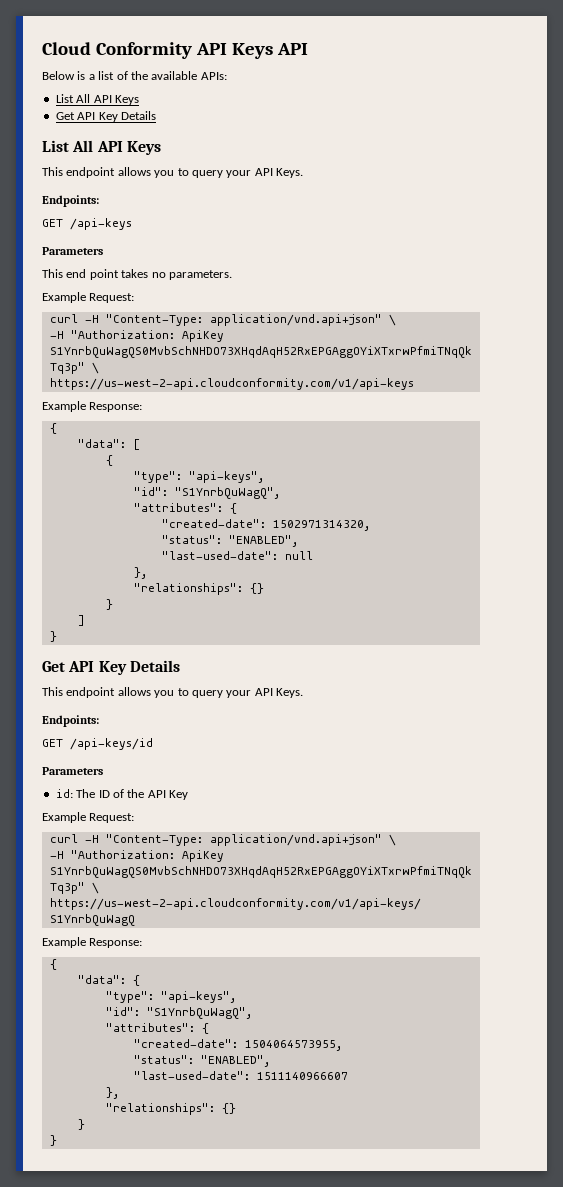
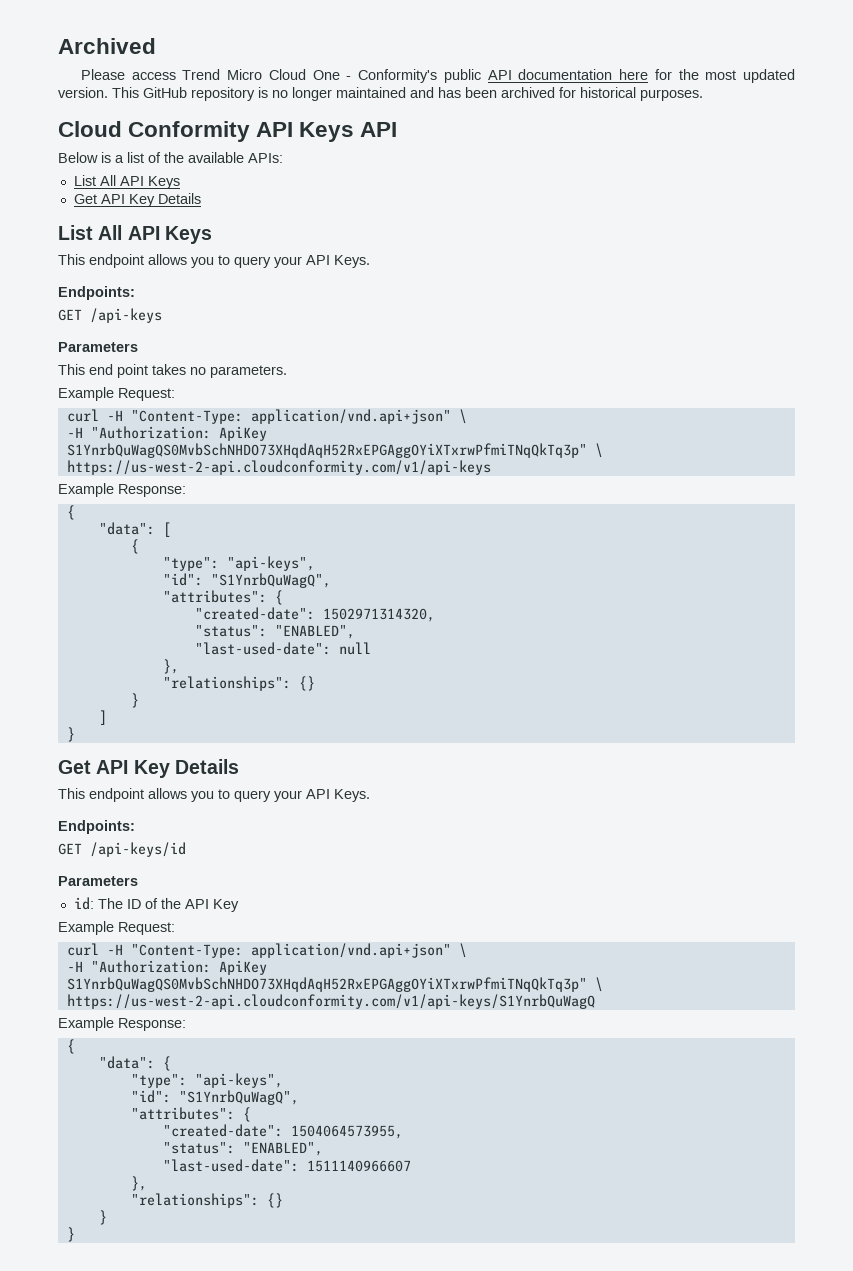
(42, 48) none -> [58,38,156,54] [80,69,796,83] [58,87,703,101] Archived // Please access Trend Micro Cloud One - Conformity's public API documentation here for the most updated version. This GitHub repository is no longer maintained and has been archived for historical purposes. //

